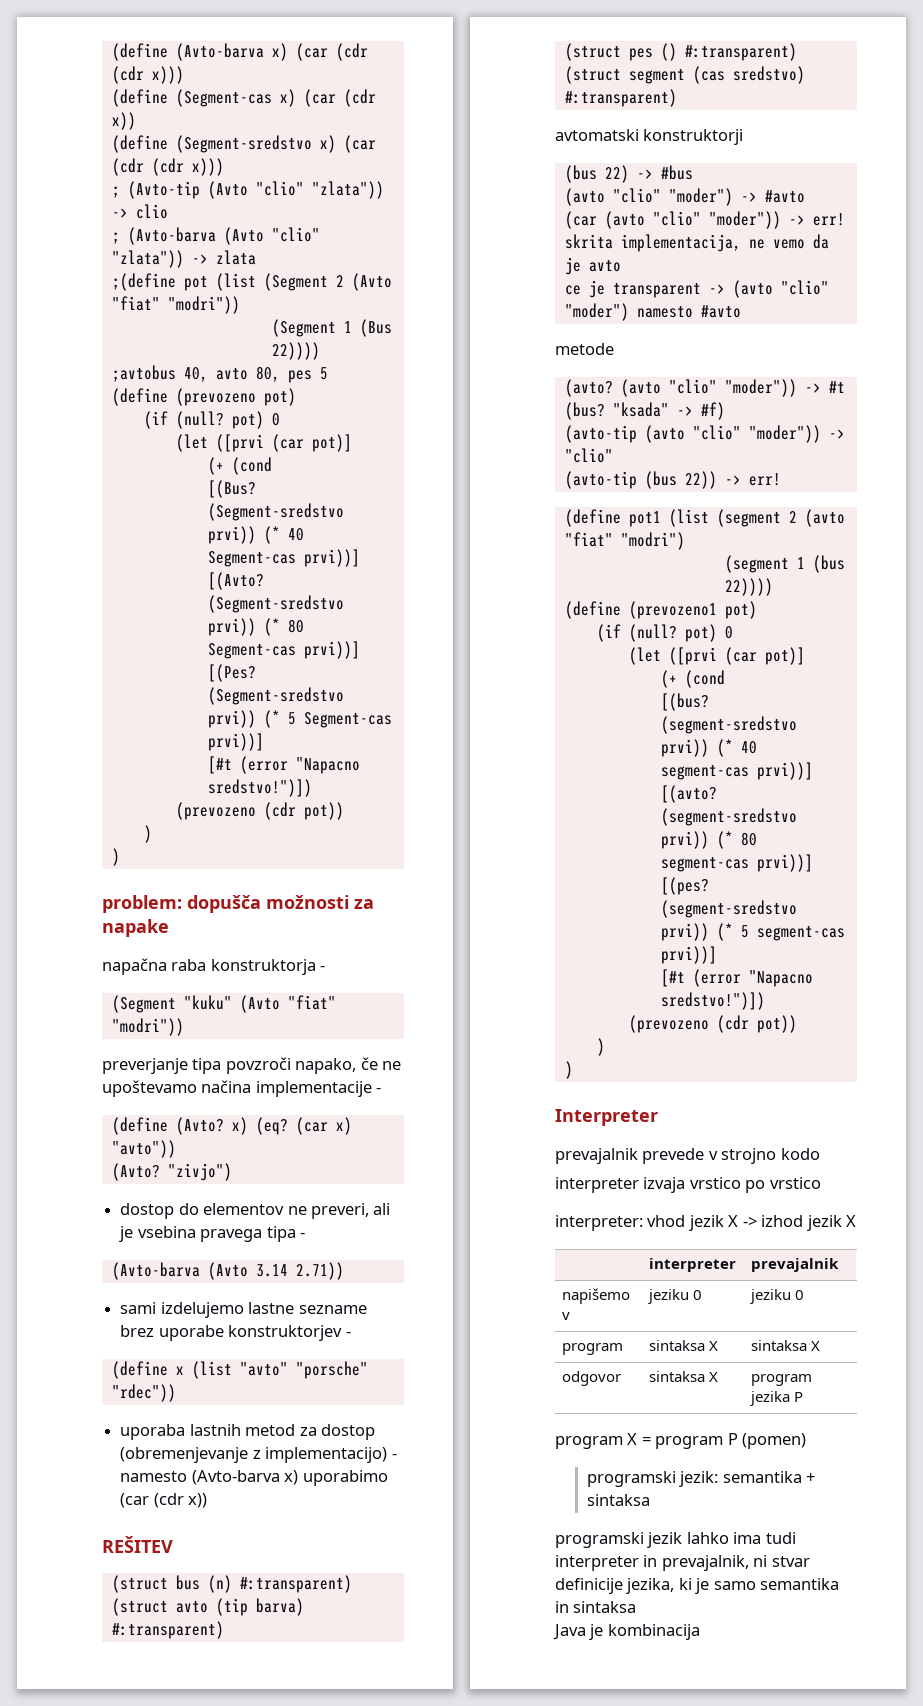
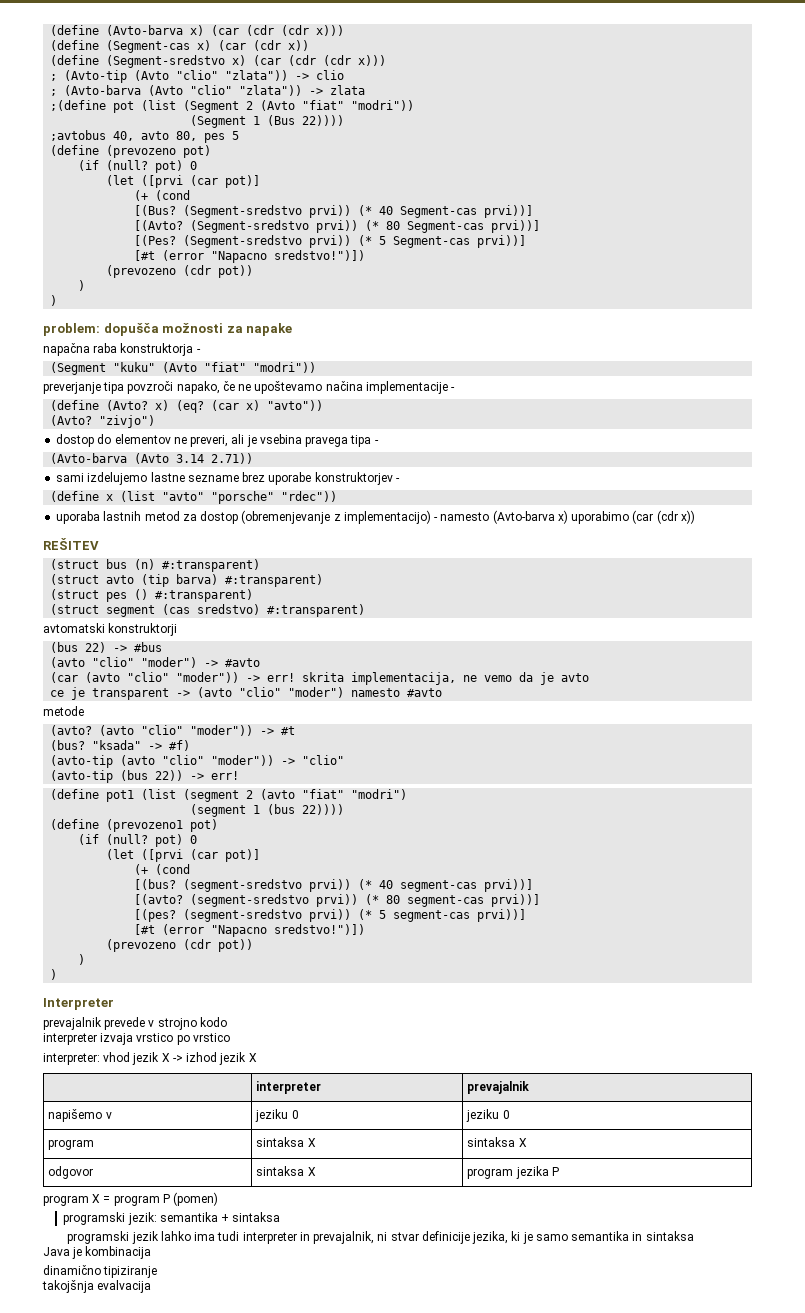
(700, 1632) none -> [43,1265,158,1278] [42,1280,152,1293] // dinamično tipiziranje // takojšnja evalvacija

